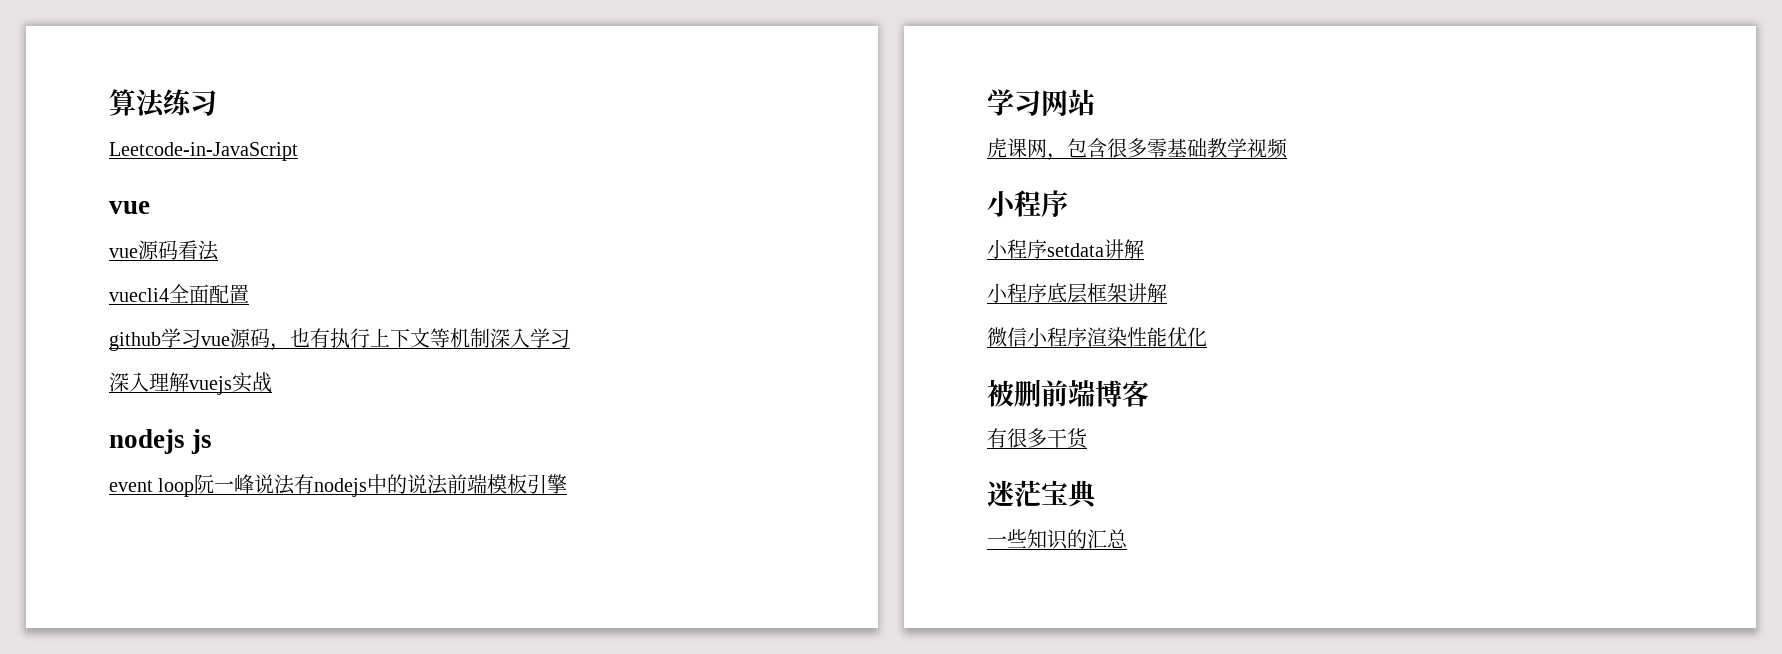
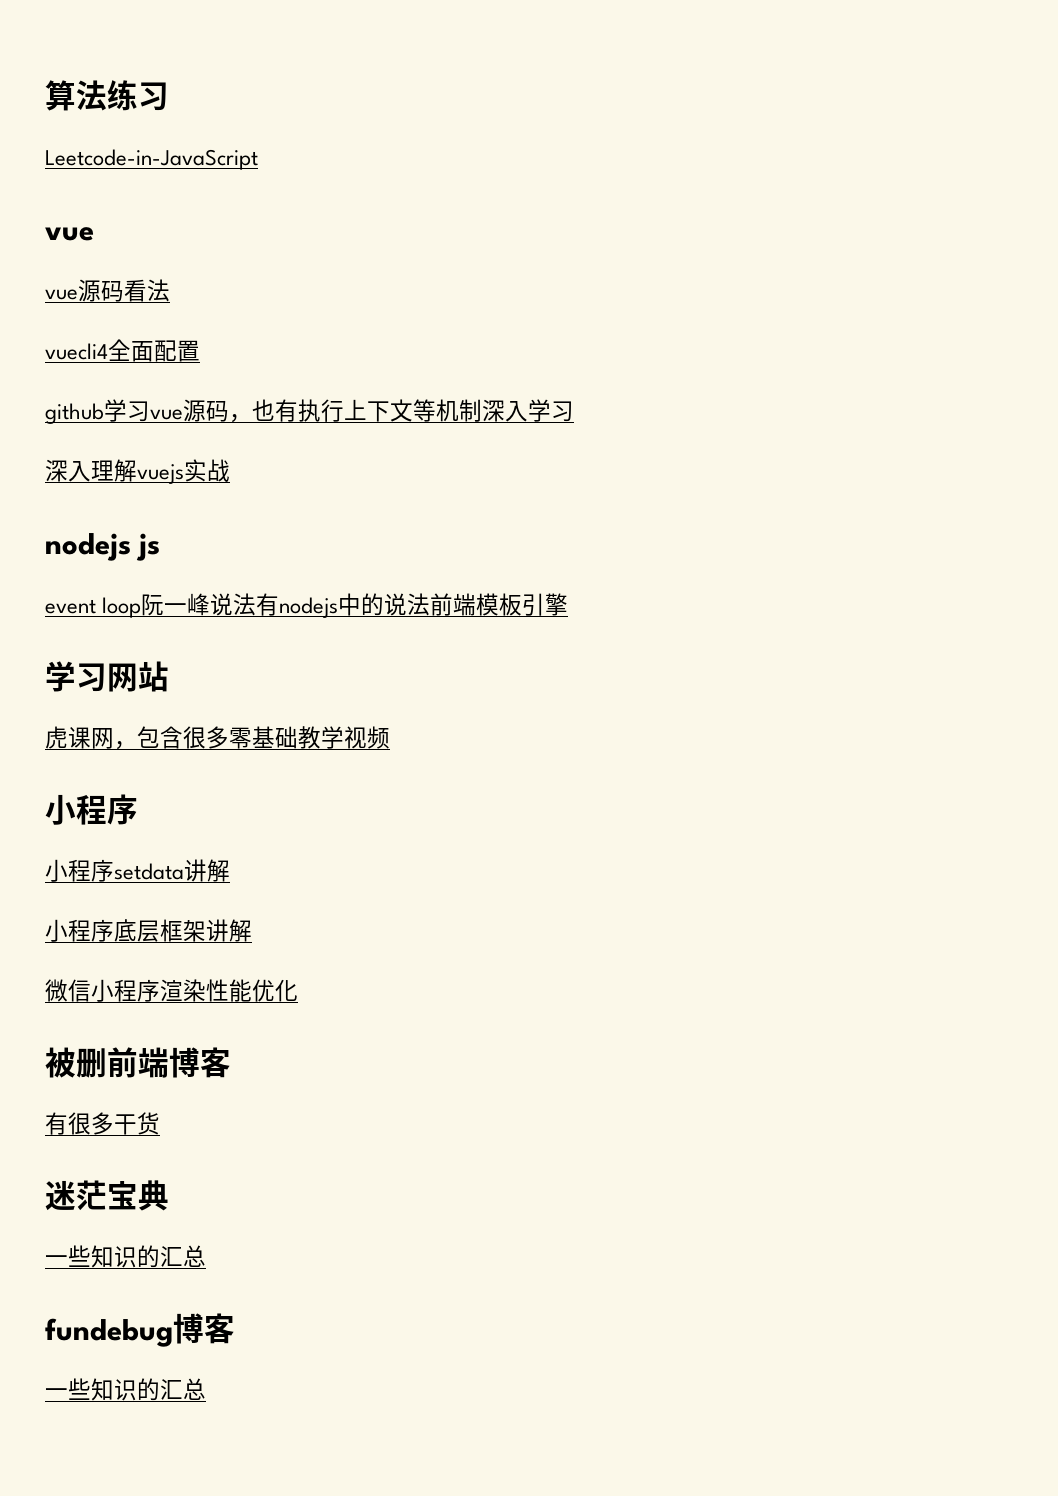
(1128, 538) none -> [45,1313,235,1347] [45,1378,206,1401] // fundebug博客 // 一些知识的汇总

